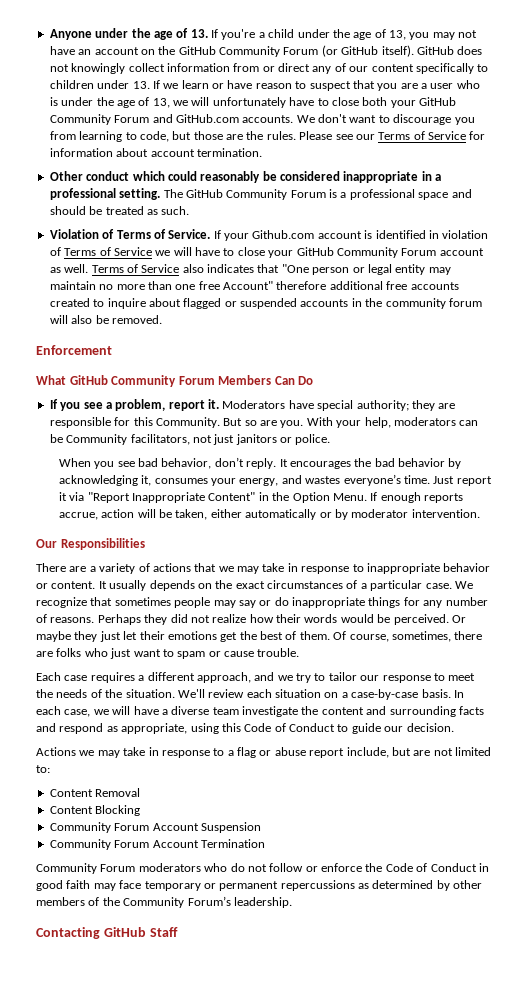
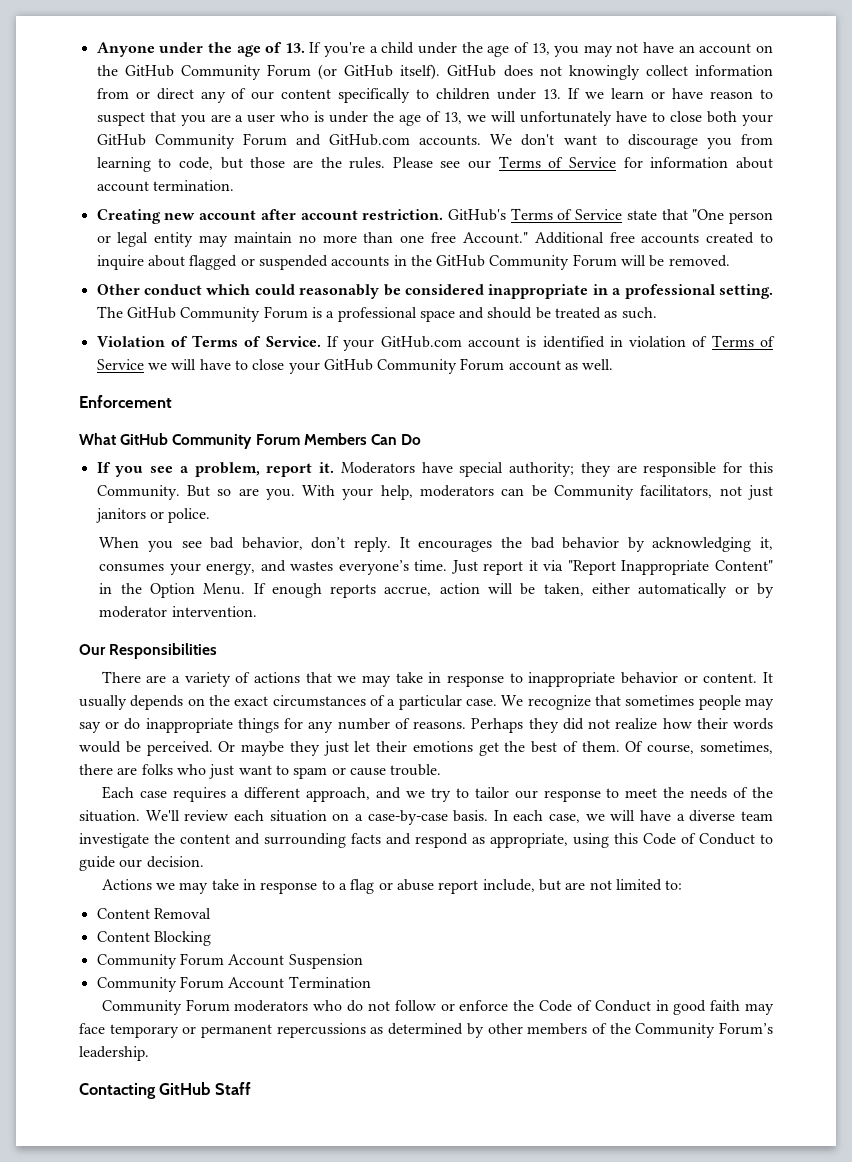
(262, 152) none -> [96,208,774,224] [96,232,774,247] [96,254,730,270] // Creating new account after account restriction. GitHub's Terms of Service state that "One person or legal entity may maintain no more than one free Account." Additional free accounts created to inquire about flagged or suspended accounts in the GitHub Community Forum will be removed.
[252,230,315,239] Github.com -> [380,336,462,348] GitHub.com
[91,264,451,275] [49,281,459,290] [49,298,482,309] [49,315,162,324] Terms of Service also indicates that "One person or legal entity may maintain no more than one free Account" therefore additional free accounts created to inquire about flagged or suspended accounts in the community forum will also be removed. -> (614, 364) none

